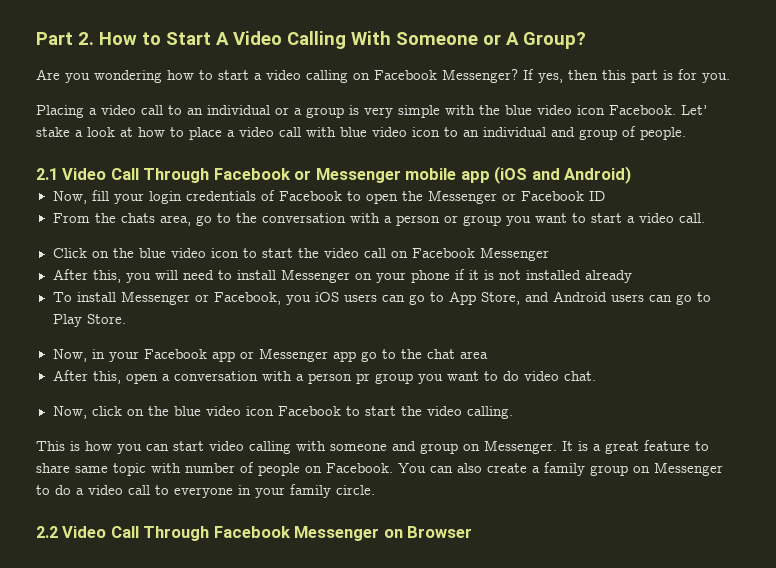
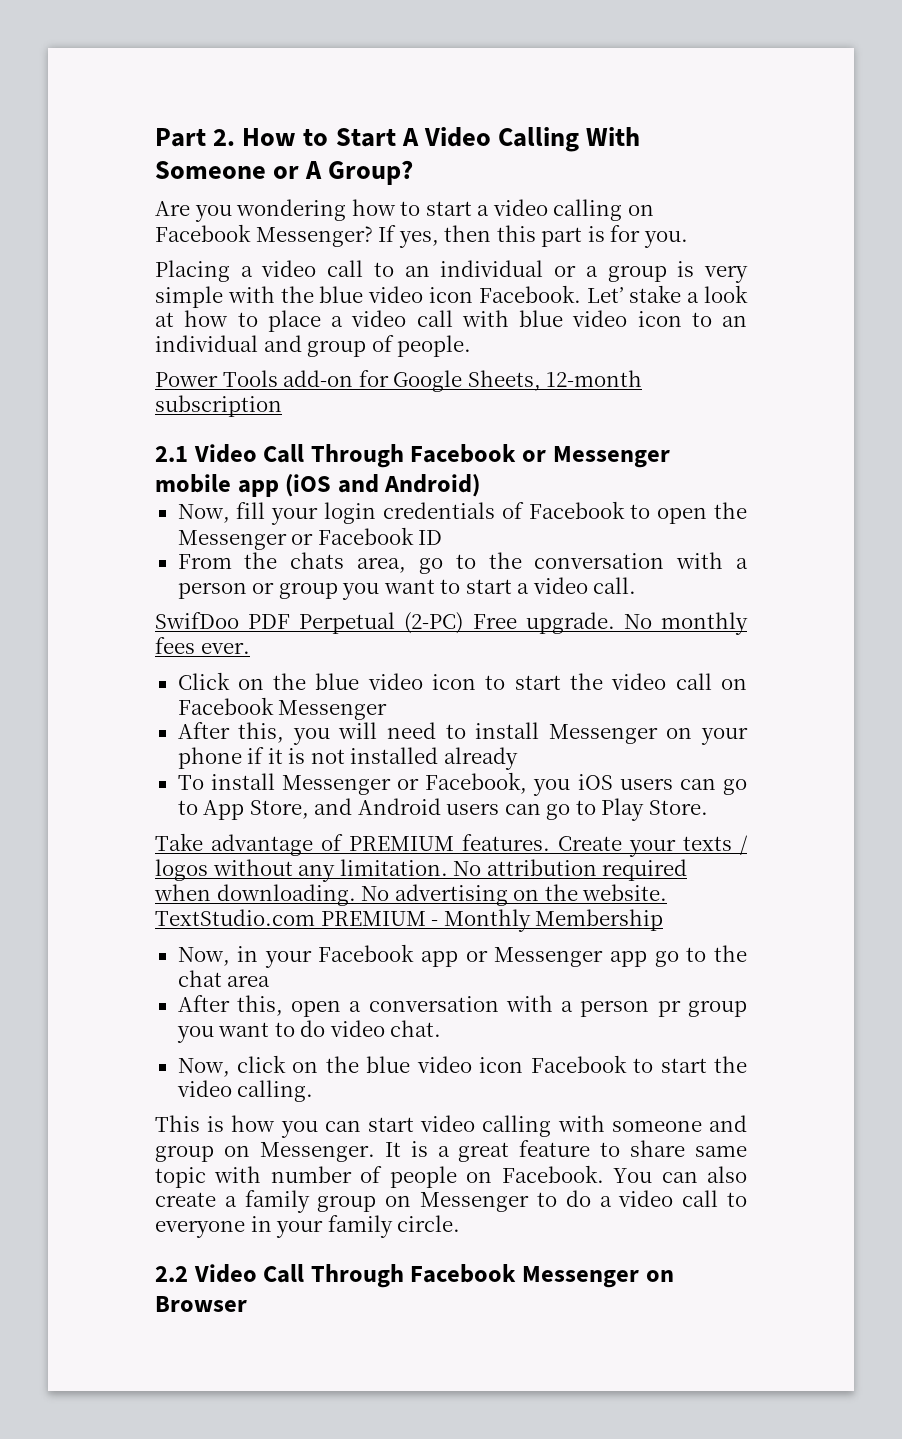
(686, 133) none -> [155,370,643,392] [155,395,282,417] // Power Tools add-on for Google Sheets, 12-month subscription
(705, 218) none -> [155,612,749,635] [155,637,250,654] // SwifDoo PDF Perpetual (2-PC) Free upgrade. No monthly fees ever.
(126, 319) none -> [155,833,748,857] [155,859,688,882] [154,884,668,906] [155,909,664,932] // Take advantage of PREMIUM features. Create your texts / logos without any limitation. No attribution required when downloading. No advertising on the website. TextStudio.com PREMIUM - Monthly Membership

